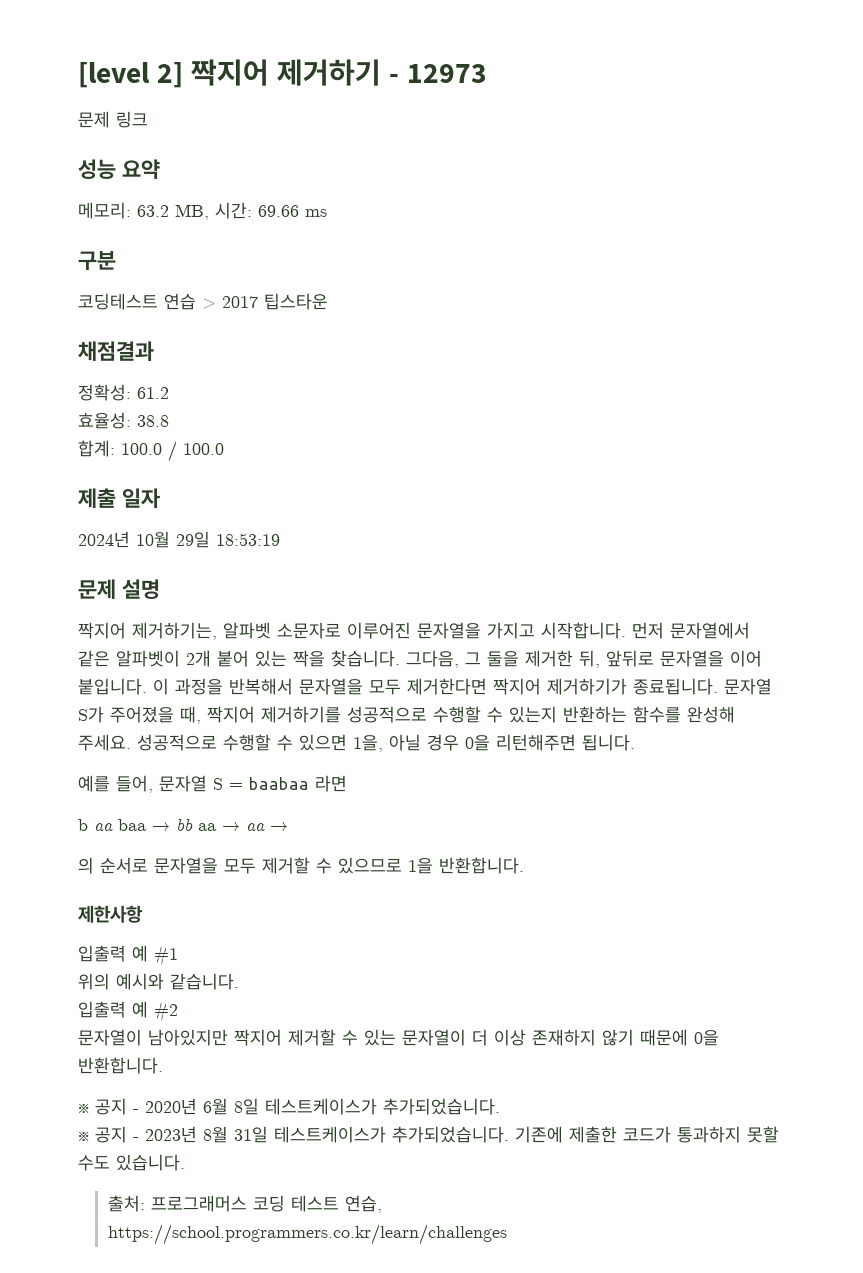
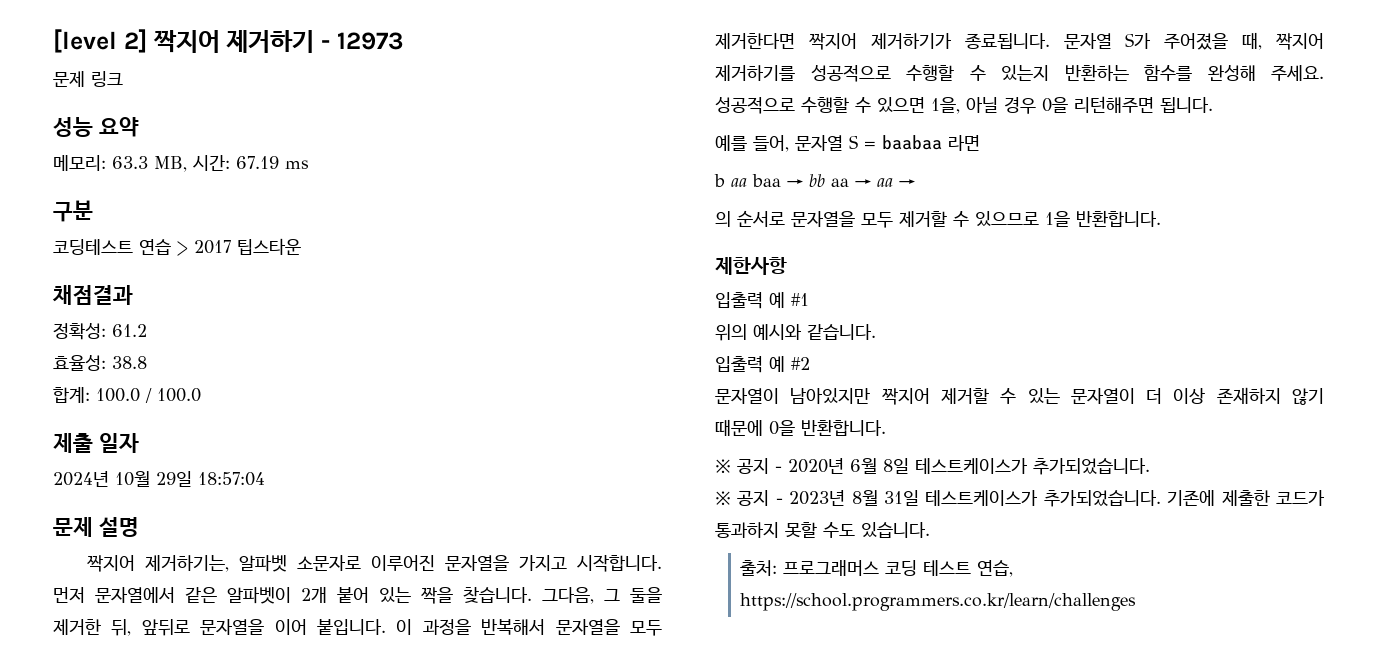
[137,205,169,217] 63.2 -> [112,156,148,169] 63.3
[258,205,299,217] 69.66 -> [236,156,279,169] 67.19
[216,533,280,546] 18:53:19 -> [198,472,265,486] 18:57:04

